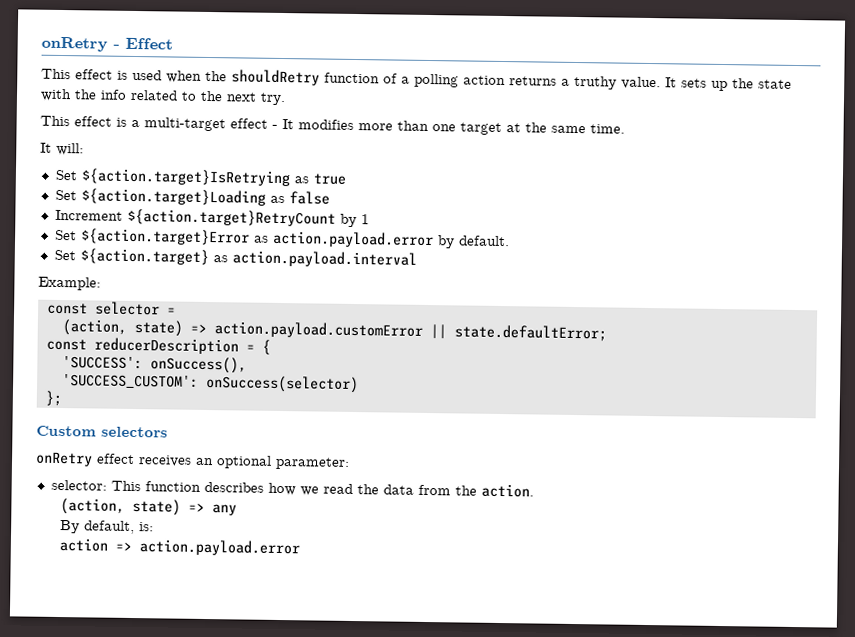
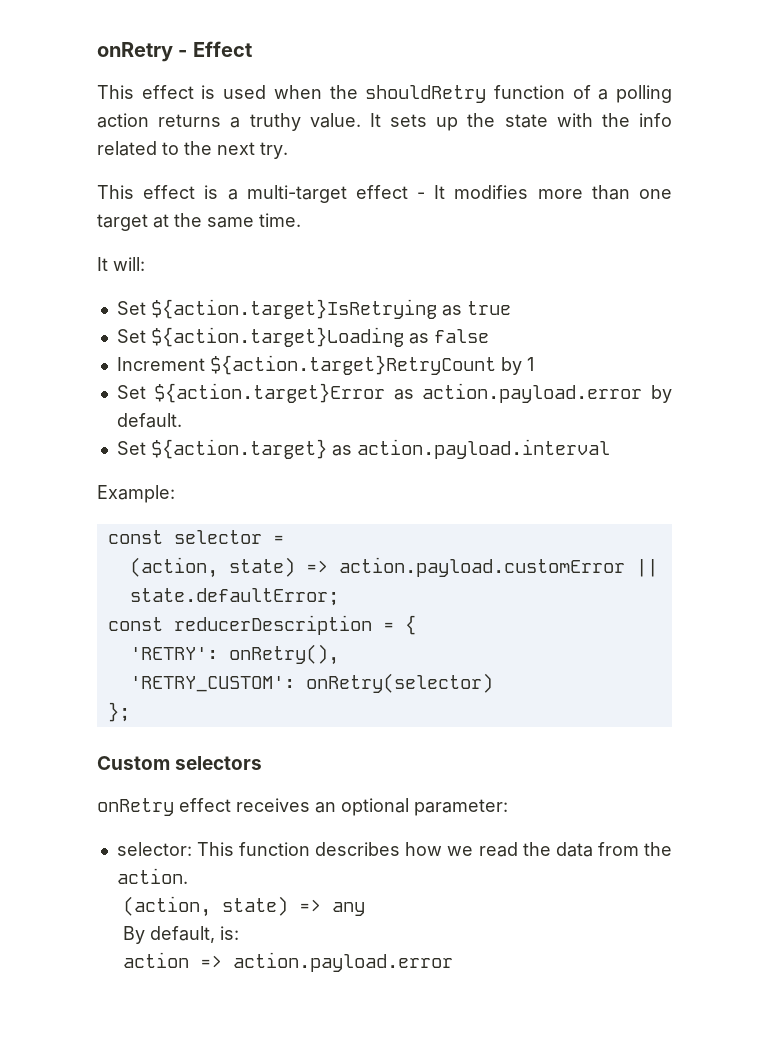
[61,356,247,374] [61,374,359,394] 'SUCCESS': onSuccess(), // 'SUCCESS_CUSTOM': onSuccess(selector) -> [129,644,339,665] [129,673,493,693] 'RETRY': onRetry(), // 'RETRY_CUSTOM': onRetry(selector)

